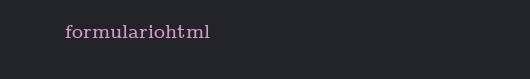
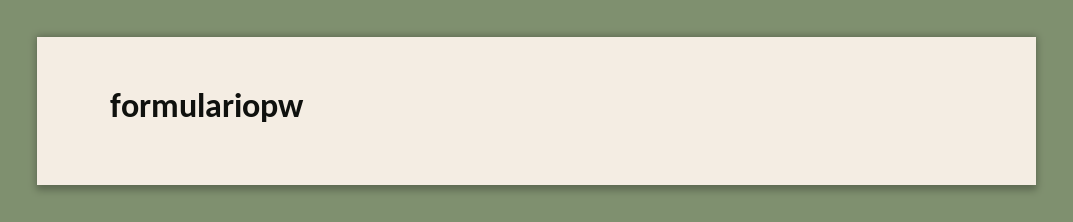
[65,25,210,38] formulariohtml -> [110,93,304,122] formulariopw

